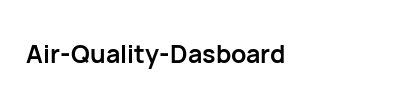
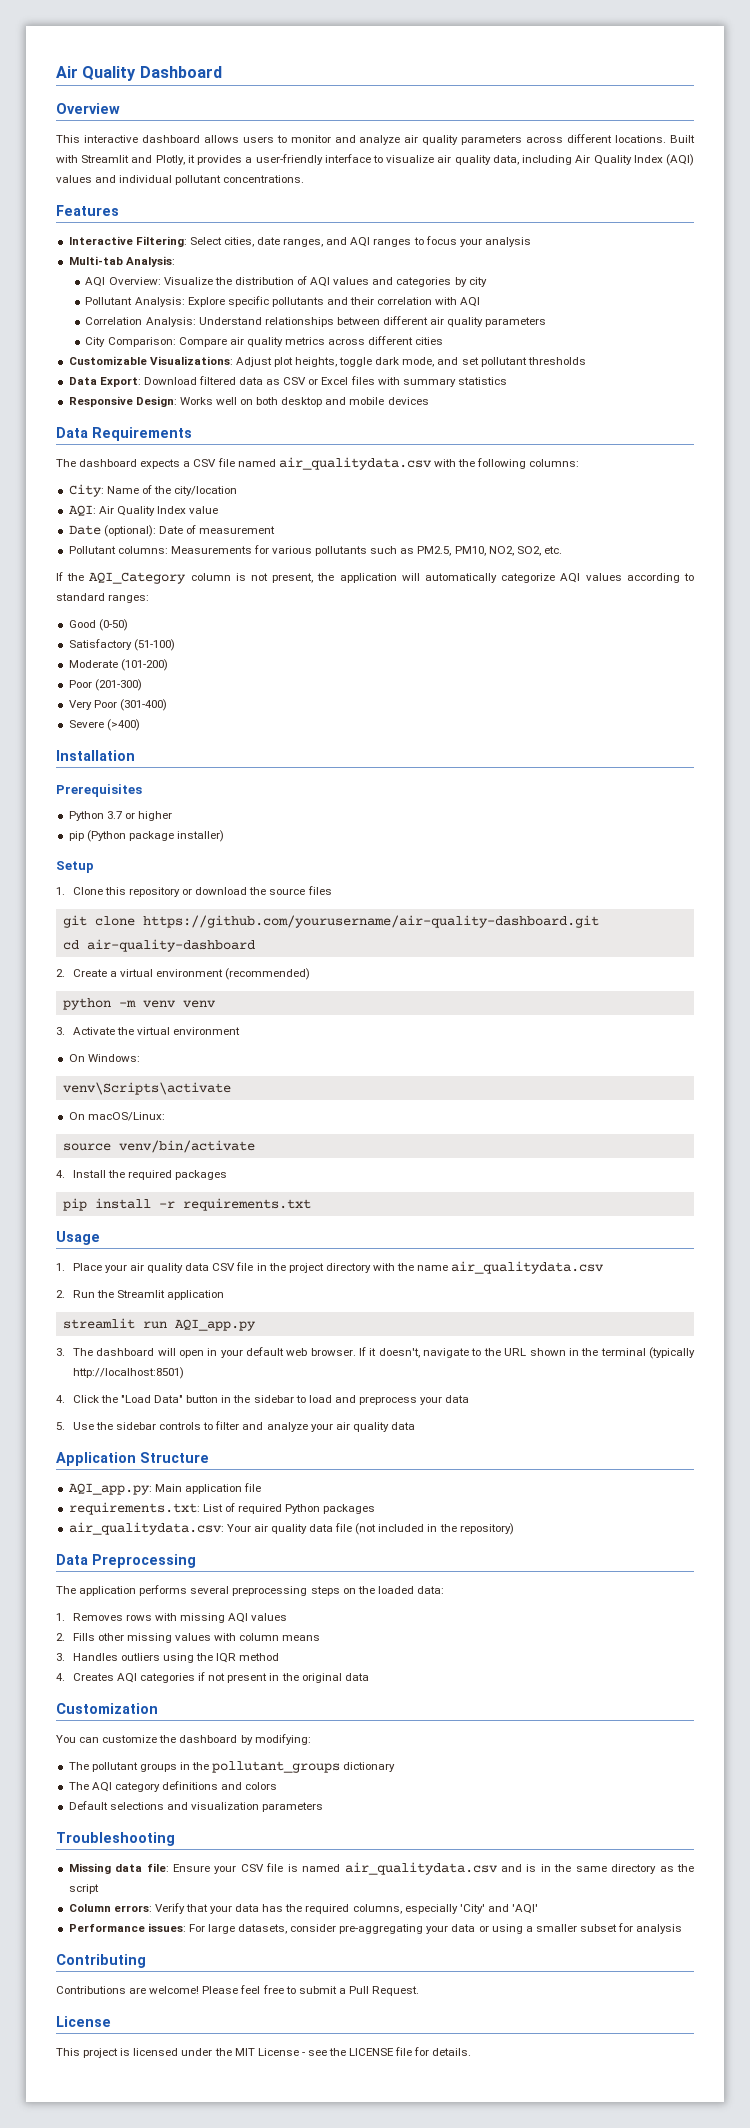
[26,45,285,69] Air-Quality-Dasboard -> [56,66,222,81] [56,103,120,114] [56,134,695,145] [56,154,694,166] [56,175,305,185] [56,205,119,216] [68,236,531,247] [68,256,175,267] [85,276,487,287] [85,296,481,307] [85,316,547,327] [85,336,444,347] [68,356,586,367] [68,376,507,387] [68,396,429,407] [56,427,192,441] [56,457,580,470] [68,484,238,497] [68,505,219,516] [68,525,276,537] [68,545,562,556] [56,572,694,584] [56,593,150,603] [68,619,128,631] [68,639,175,651] [68,659,168,671] [68,679,142,691] [68,699,167,711] [68,719,140,731] [56,750,135,761] [56,784,142,797] [68,811,172,821] [68,830,224,842] [56,861,94,873] [56,886,332,897] [62,915,599,928] [62,939,255,952] [56,968,311,980] [62,998,216,1010] [56,1027,241,1035] [68,1054,140,1062] [62,1082,231,1095] [68,1112,165,1121] [62,1140,255,1153] [56,1170,228,1180] [62,1198,311,1211] [56,1231,100,1245] [56,1261,605,1274] [56,1290,225,1300] [62,1318,256,1331] [56,1347,695,1359] [72,1367,184,1379] [56,1395,470,1405] [56,1421,415,1432] [56,1452,209,1466] [68,1483,261,1495] [68,1502,376,1515] [68,1522,514,1535] [56,1554,196,1568] [56,1585,444,1596] [56,1613,288,1623] [56,1633,321,1643] [56,1653,280,1663] [56,1672,369,1683] [56,1703,158,1714] [56,1734,311,1745] [68,1761,396,1773] [68,1781,278,1792] [68,1801,324,1812] [56,1832,175,1846] [68,1862,694,1875] [68,1884,99,1894] [68,1903,539,1914] [68,1923,683,1934] [56,1954,146,1968] [56,1985,420,1996] [56,2016,111,2027] [56,2047,472,2058] Air Quality Dashboard // Overview // This interactive dashboard allows users to monitor and analyze air quality parameters across different locations. Built with Streamlit and Plotly, it provides a user-friendly interface to visualize air quality data, including Air Quality Index (AQI) values and individual pollutant concentrations. // Features // Interactive Filtering: Select cities, date ranges, and AQI ranges to focus your analysis // Multi-tab Analysis: // AQI Overview: Visualize the distribution of AQI values and categories by city // Pollutant Analysis: Explore specific pollutants and their correlation with AQI // Correlation Analysis: Understand relationships between different air quality parameters // City Comparison: Compare air quality metrics across different cities // Customizable Visualizations: Adjust plot heights, toggle dark mode, and set pollutant thresholds // Data Export: Download filtered data as CSV or Excel files with summary statistics // Responsive Design: Works well on both desktop and mobile devices // Data Requirements // The dashboard expects a CSV file named air_qualitydata.csv with the following columns: // City: Name of the city/location // AQI: Air Quality Index value // Date (optional): Date of measurement // Pollutant columns: Measurements for various pollutants such as PM2.5, PM10, NO2, SO2, etc. // If the AQI_Category column is not present, the application will automatically categorize AQI values according to standard ranges: // Good (0-50) // Satisfactory (51-100) // Moderate (101-200) // Poor (201-300) // Very Poor (301-400) // Severe (>400) // Installation // Prerequisites // Python 3.7 or higher // pip (Python package installer) // Setup // 1. Clone this repository or download the source files // git clone https://github.com/yourusername/air-quality-dashboard.git // cd air-quality-dashboard // 2. Create a virtual environment (recommended) // python -m venv venv // 3. Activate the virtual environment // On Windows: // venv\Scripts\activate // On macOS/Linux: // source venv/bin/activate // 4. Install the required packages // pip install -r requirements.txt // Usage // 1. Place your air quality data CSV file in the project directory with the name air_qualitydata.csv // 2. Run the Streamlit application // streamlit run AQI_app.py // 3. The dashboard will open in your default web browser. If it doesn't, navigate to the URL shown in the terminal (typically http://localhost:8501) // 4. Click the "Load Data" button in the sidebar to load and preprocess your data // 5. Use the sidebar controls to filter and analyze your air quality data // Application Structure // AQI_app.py: Main application file // requirements.txt: List of required Python packages // air_qualitydata.csv: Your air quality data file (not included in the repository) // Data Preprocessing // The application performs several preprocessing steps on the loaded data: // 1. Removes rows with missing AQI values // 2. Fills other missing values with column means // 3. Handles outliers using the IQR method // 4. Creates AQI categories if not present in the original data // Customization // You can customize the dashboard by modifying: // The pollutant groups in the pollutant_groups dictionary // The AQI category definitions and colors // Default selections and visualization parameters // Troubleshooting // Missing data file: Ensure your CSV file is named air_qualitydata.csv and is in the same directory as the script // Column errors: Verify that your data has the required columns, especially 'City' and 'AQI' // Performance issues: For large datasets, consider pre-aggregating your data or using a smaller subset for analysis // Contributing // Contributions are welcome! Please feel free to submit a Pull Request. // License // This project is licensed under the MIT License - see the LICENSE file for details.

